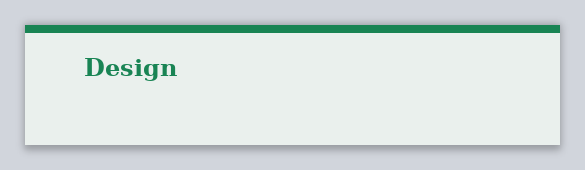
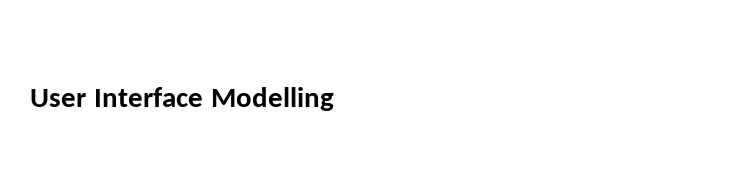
[84,58,177,81] Design -> [30,87,334,111] User Interface Modelling

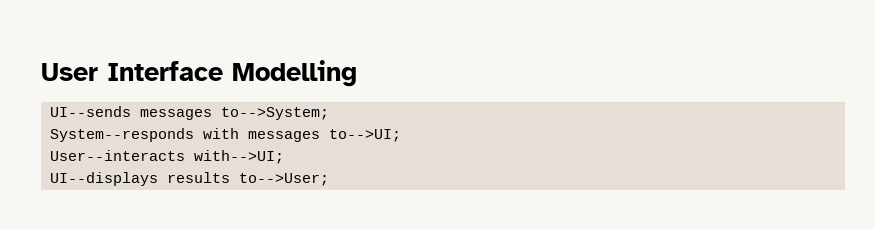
(334, 99) none -> [49,106,329,120] [49,128,401,142] [49,150,284,164] [49,172,329,186] // UI--sends messages to-->System; // System--responds with messages to-->UI; // User--interacts with-->UI; // UI--displays results to-->User;

